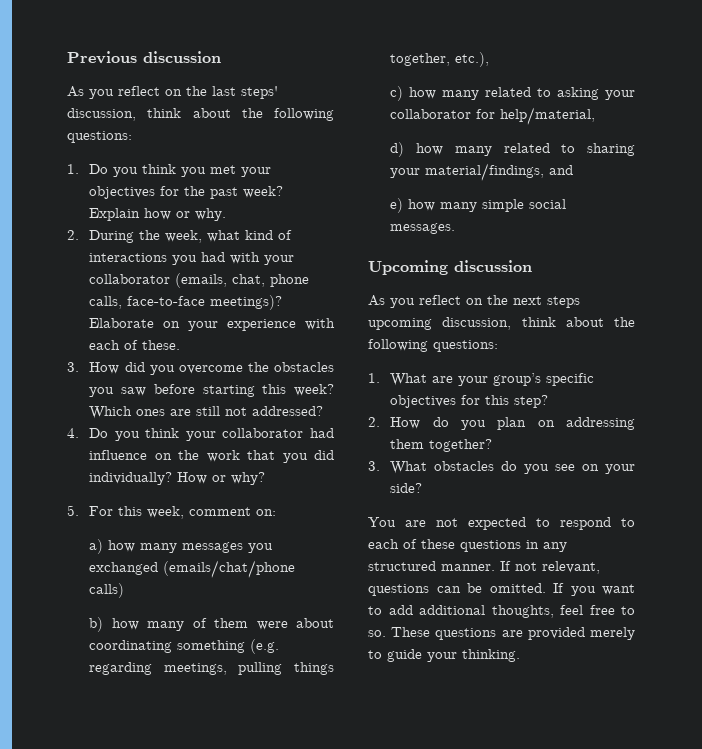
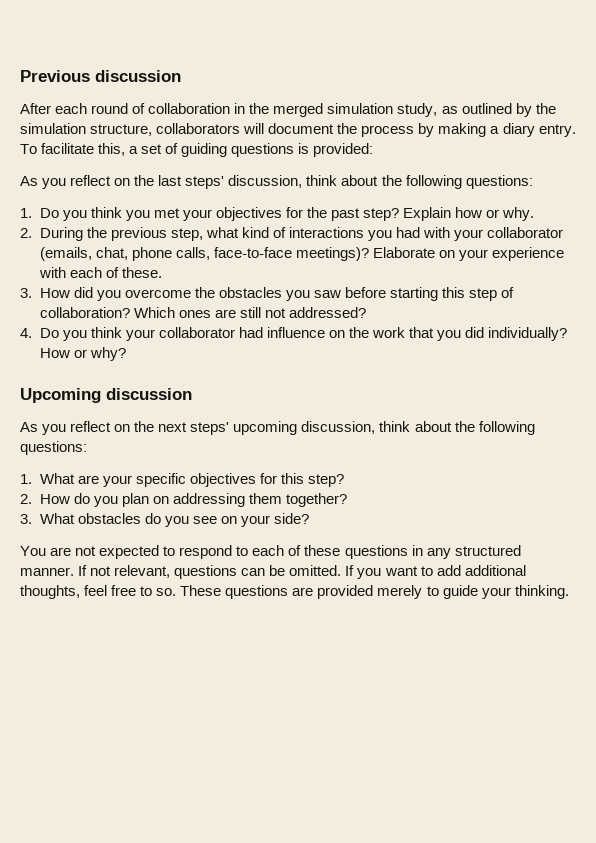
(221, 57) none -> [20,103,556,117] [20,123,576,137] [20,143,374,157] // After each round of collaboration in the merged simulation study, as outlined by the simulation structure, collaborators will document the process by making a diary entry. To facilitate this, a set of guiding questions is provided:
[243,186,284,198] week? -> [363,208,400,221] step?
[165,230,203,243] week, -> [110,227,203,241] previous step,
[294,384,334,396] week? -> [469,287,515,301] [39,307,130,318] step of collaboration?
[67,505,277,519] [89,539,274,554] [89,560,296,578] [89,583,125,598] [89,617,334,632] [89,639,280,654] [89,662,334,675] [390,52,490,67] [390,86,635,101] [390,107,596,125] [390,142,635,157] [390,163,574,181] [390,198,567,213] [390,223,456,234] // 5. For this week, comment on: // a) how many messages you exchanged (emails/chat/phone calls) // b) how many of them were about coordinating something (e.g. regarding meetings, pulling things together, etc.), // c) how many related to asking your collaborator for help/material, // d) how many related to sharing your material/findings, and // e) how many simple social messages. -> (126, 354) none
[547,296,580,308] steps -> [190,422,230,435] steps'
[493,373,542,386] group’s -> (132, 481) none

